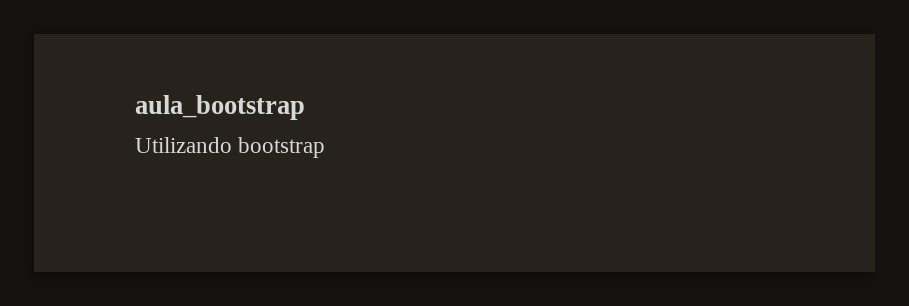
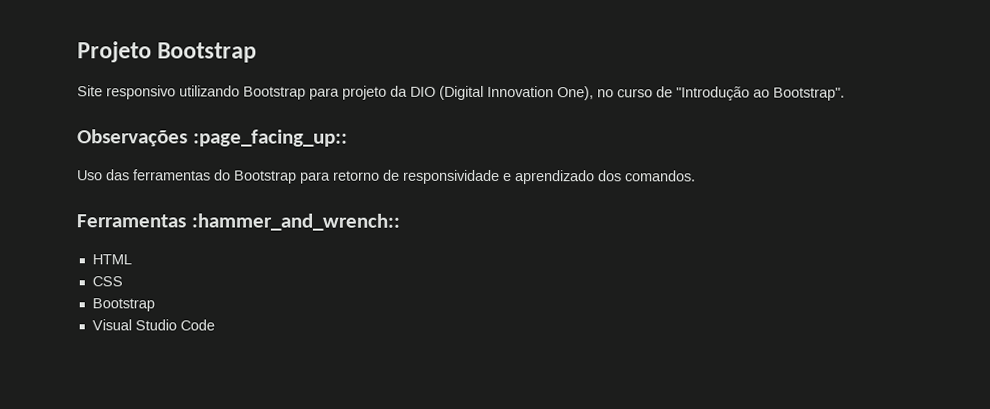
[135,95,305,120] [135,137,326,158] aula_bootstrap // Utilizando bootstrap -> [77,41,258,63] [77,85,845,101] [77,129,348,147] [77,169,696,185] [76,213,400,231] [91,254,132,265] [91,276,123,287] [91,298,155,312] [91,319,215,331] Projeto Bootstrap // Site responsivo utilizando Bootstrap para projeto da DIO (Digital Innovation One), no curso de "Introdução ao Bootstrap". // Observações :page_facing_up:: // Uso das ferramentas do Bootstrap para retorno de responsividade e aprendizado dos comandos. // Ferramentas :hammer_and_wrench:: // HTML // CSS // Bootstrap // Visual Studio Code

